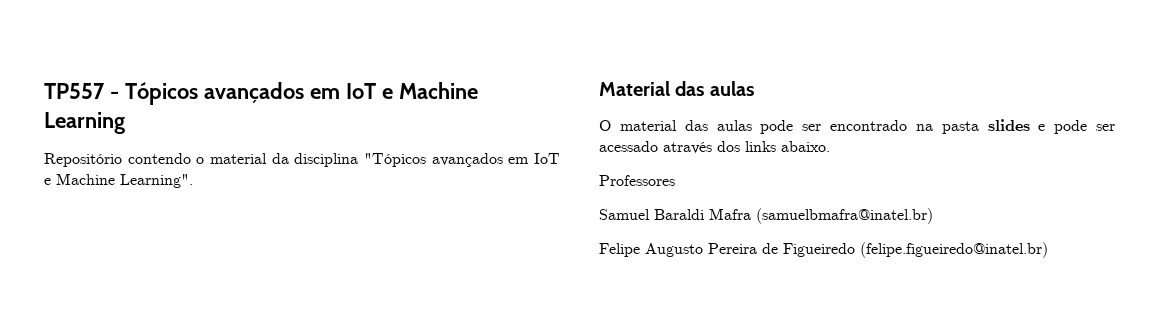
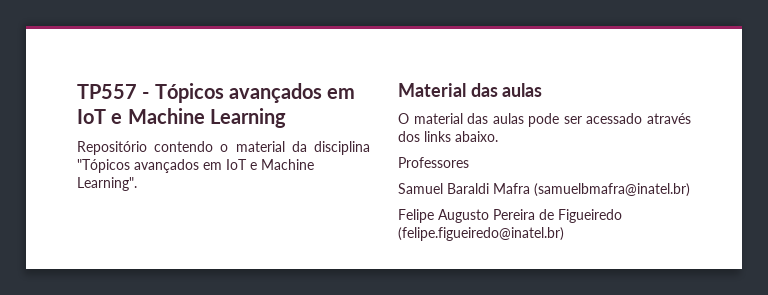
[830,119,1115,134] encontrado na pasta slides e pode ser -> (582, 120) none

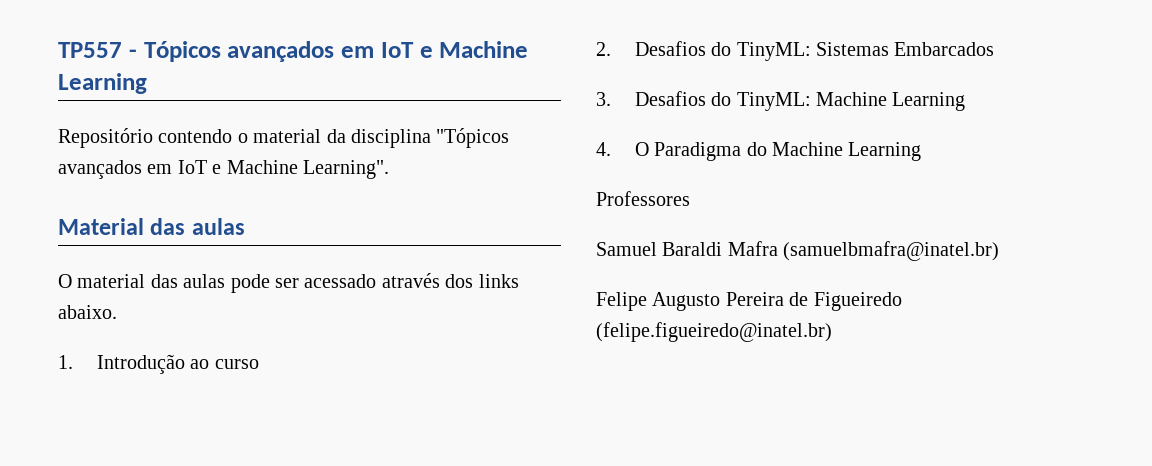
(498, 136) none -> [58,354,259,374] [596,41,995,61] [596,91,966,111] [596,142,922,161] // 1. Introdução ao curso // 2. Desafios do TinyML: Sistemas Embarcados // 3. Desafios do TinyML: Machine Learning // 4. O Paradigma do Machine Learning

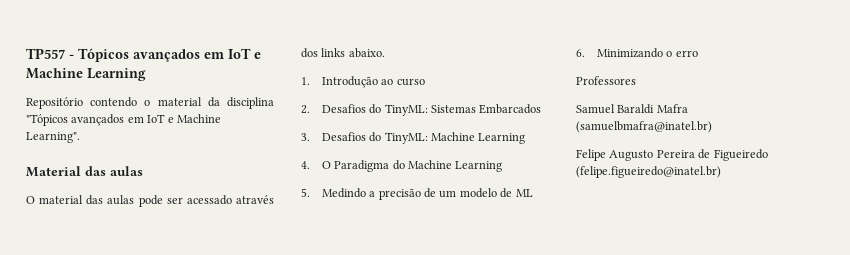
(922, 151) none -> [301,188,533,200] [576,48,698,58] // 5. Medindo a precisão de um modelo de ML // 6. Minimizando o erro

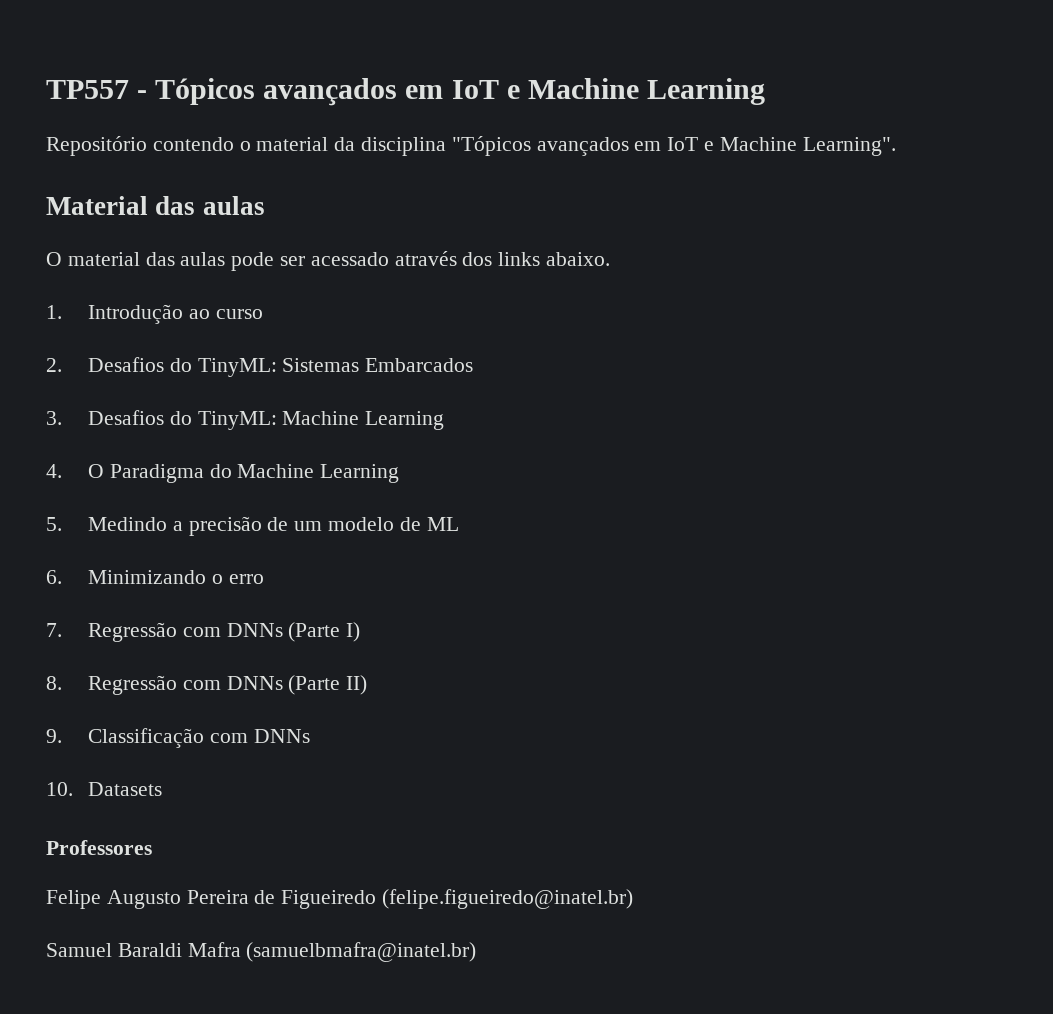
[576,76,636,85] [576,104,688,114] [576,121,712,133] Professores // Samuel Baraldi Mafra (samuelbmafra@inatel.br) -> [46,622,361,642] [46,675,368,695] [46,728,310,748] [46,782,163,796] [46,840,152,855] 7. Regressão com DNNs (Parte I) // 8. Regressão com DNNs (Parte II) // 9. Classificação com DNNs // 10. Datasets // Professores
(721, 172) none -> [46,942,477,962] // Samuel Baraldi Mafra (samuelbmafra@inatel.br)

